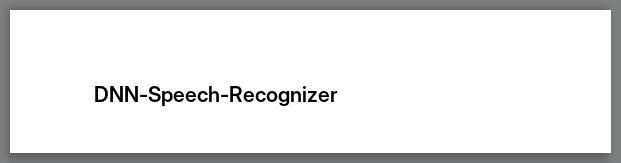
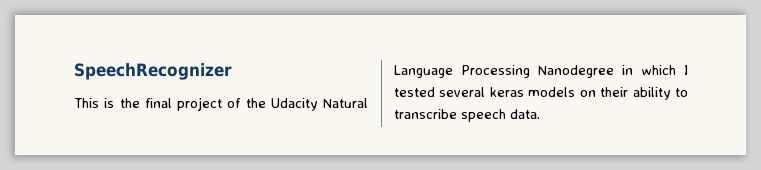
[94,86,338,107] DNN-Speech-Recognizer -> [74,63,232,80] [74,97,368,111] [394,65,688,78] [394,87,688,100] [394,109,540,122] SpeechRecognizer // This is the final project of the Udacity Natural Language Processing Nanodegree in which I tested several keras models on their ability to transcribe speech data.

